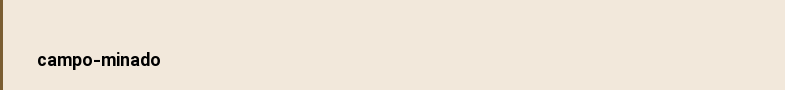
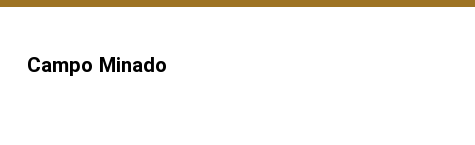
[37,52,161,70] campo-minado -> [27,57,167,76] Campo Minado

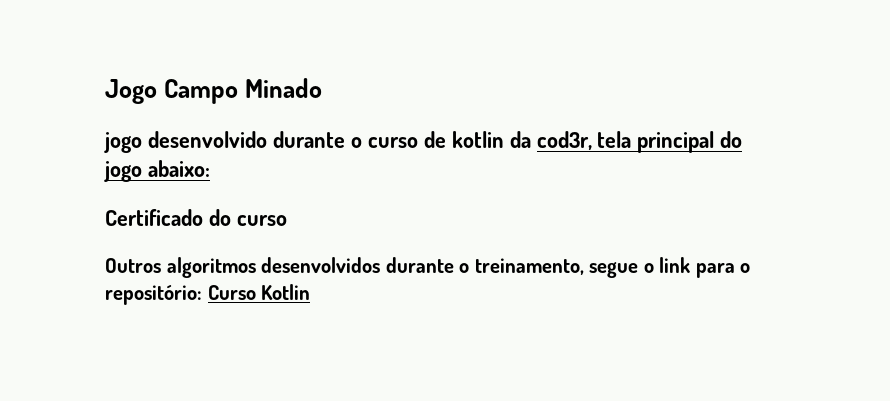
(27, 66) none -> [105,79,157,104] Jogo
(167, 64) none -> [104,131,743,153] [104,160,210,182] [105,209,287,226] [105,257,751,278] [105,284,311,305] // jogo desenvolvido durante o curso de kotlin da cod3r, tela principal do jogo abaixo: // Certificado do curso // Outros algoritmos desenvolvidos durante o treinamento, segue o link para o repositório: Curso Kotlin

